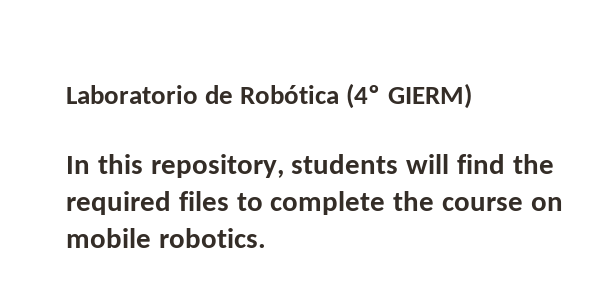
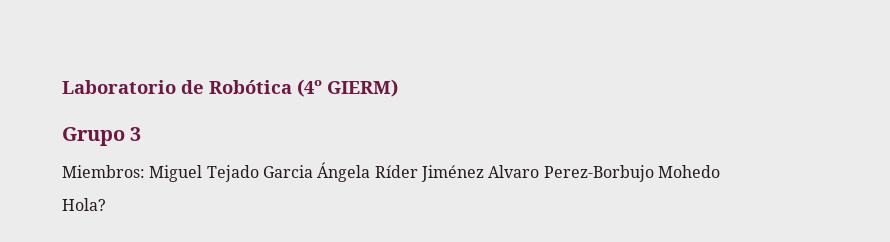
[66,154,554,178] [66,191,563,215] [66,228,266,248] In this repository, students will find the required files to complete the course on mobile robotics. -> [62,127,142,146] [62,162,720,182] [62,198,106,211] Grupo 3 // Miembros: Miguel Tejado Garcia Ángela Ríder Jiménez Alvaro Perez-Borbujo Mohedo // Hola?

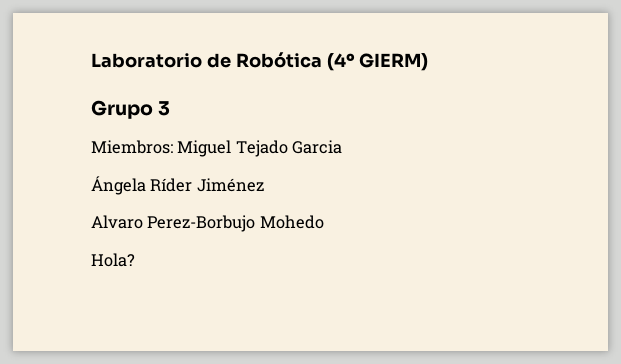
(313, 171) none -> (343, 147) //
(484, 173) none -> (264, 185) //

